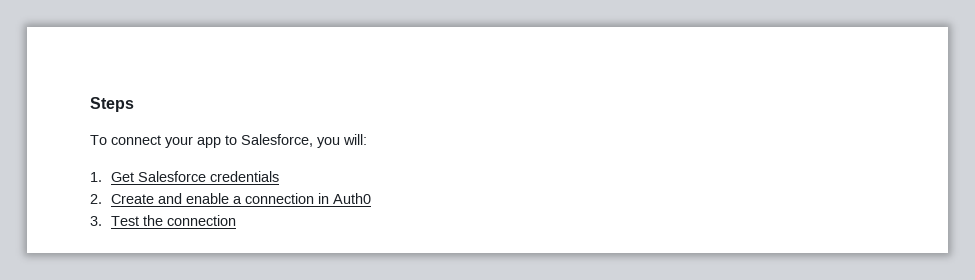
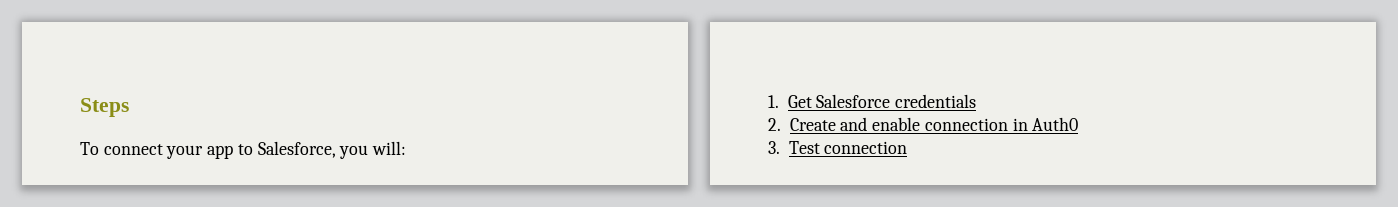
[233,196,243,204] a -> (921, 124) none
[143,215,164,226] the -> (820, 147) none

